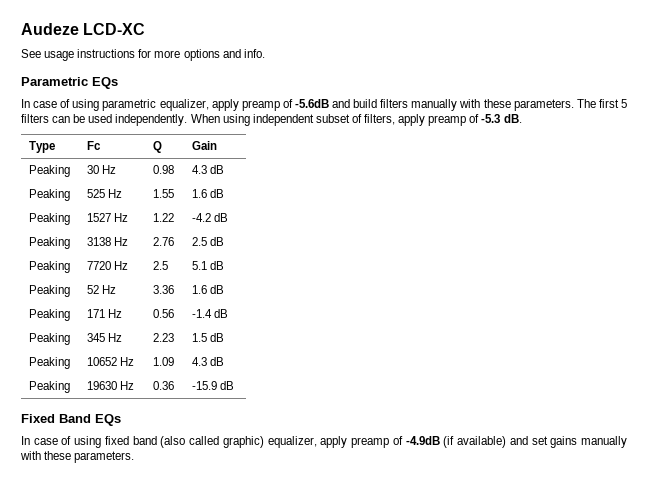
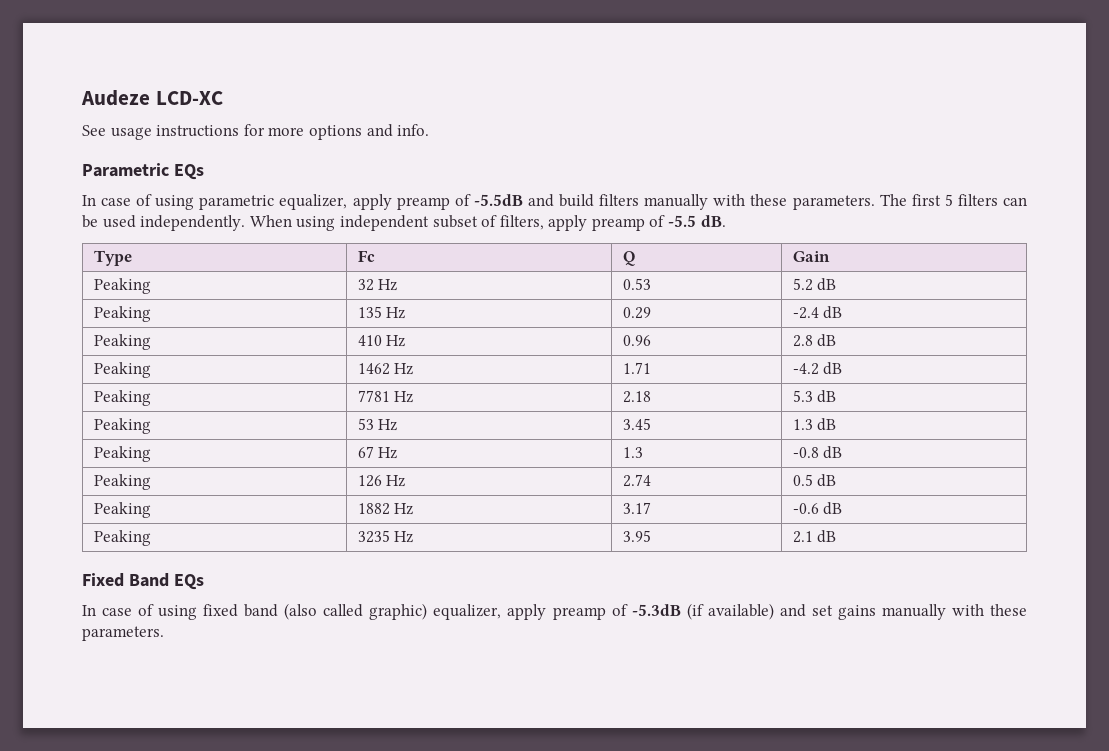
[294,99,329,108] -5.6dB -> [473,194,523,206] -5.5dB
[481,114,501,123] -5.3 -> [668,215,697,227] -5.5
[87,165,117,174] [153,165,175,174] [192,165,225,174] [29,189,71,201] [87,189,123,198] [153,189,175,198] [192,189,225,198] [29,213,71,225] [87,213,129,222] [153,213,175,222] 30 Hz | 0.98 | 4.3 dB // Peaking | 525 Hz | 1.55 | 1.6 dB // Peaking | 1527 Hz | 1.22 -> [357,279,398,291] [622,278,651,290] [792,278,837,291] [93,306,151,322] [357,306,406,319] [622,307,651,319] [792,306,843,319] [93,334,151,350] [357,335,406,347] [622,335,651,346] [792,334,837,347] [93,362,151,378] [357,363,414,375] [622,362,651,374] 32 Hz | 0.53 | 5.2 dB // Peaking | 135 Hz | 0.29 | -2.4 dB // Peaking | 410 Hz | 0.96 | 2.8 dB // Peaking | 1462 Hz | 1.71
[87,237,129,246] [153,237,175,246] [192,237,225,246] [29,261,71,273] [87,261,129,270] [153,261,169,270] [192,261,225,270] [29,285,71,297] [87,285,117,294] [153,285,175,294] [192,285,225,294] [29,309,71,321] [87,309,123,318] [153,309,175,318] [192,309,229,318] [29,333,71,345] [87,333,123,342] [153,333,175,342] [192,333,225,342] [29,357,71,369] [87,357,135,366] [153,357,175,366] [192,357,225,366] [29,381,71,393] [87,381,135,390] [153,381,175,390] [192,381,218,390] 3138 Hz | 2.76 | 2.5 dB // Peaking | 7720 Hz | 2.5 | 5.1 dB // Peaking | 52 Hz | 3.36 | 1.6 dB // Peaking | 171 Hz | 0.56 | -1.4 dB // Peaking | 345 Hz | 2.23 | 1.5 dB // Peaking | 10652 Hz | 1.09 | 4.3 dB // Peaking | 19630 Hz | 0.36 | -15.9 -> [357,390,414,403] [622,391,651,403] [792,390,837,403] [93,418,151,434] [357,418,398,431] [622,418,651,430] [792,418,837,431] [93,446,151,462] [357,446,398,459] [622,447,643,458] [792,446,843,459] [93,474,151,490] [357,475,406,487] [622,474,651,487] [792,474,837,487] [93,502,151,518] [357,503,414,515] [622,502,651,514] [792,502,843,515] [93,530,151,546] [357,530,414,543] [622,530,651,542] [792,531,813,543] 7781 Hz | 2.18 | 5.3 dB // Peaking | 53 Hz | 3.45 | 1.3 dB // Peaking | 67 Hz | 1.3 | -0.8 dB // Peaking | 126 Hz | 2.74 | 0.5 dB // Peaking | 1882 Hz | 3.17 | -0.6 dB // Peaking | 3235 Hz | 3.95 | 2.1
[405,436,440,445] -4.9dB -> [631,604,681,616] -5.3dB

